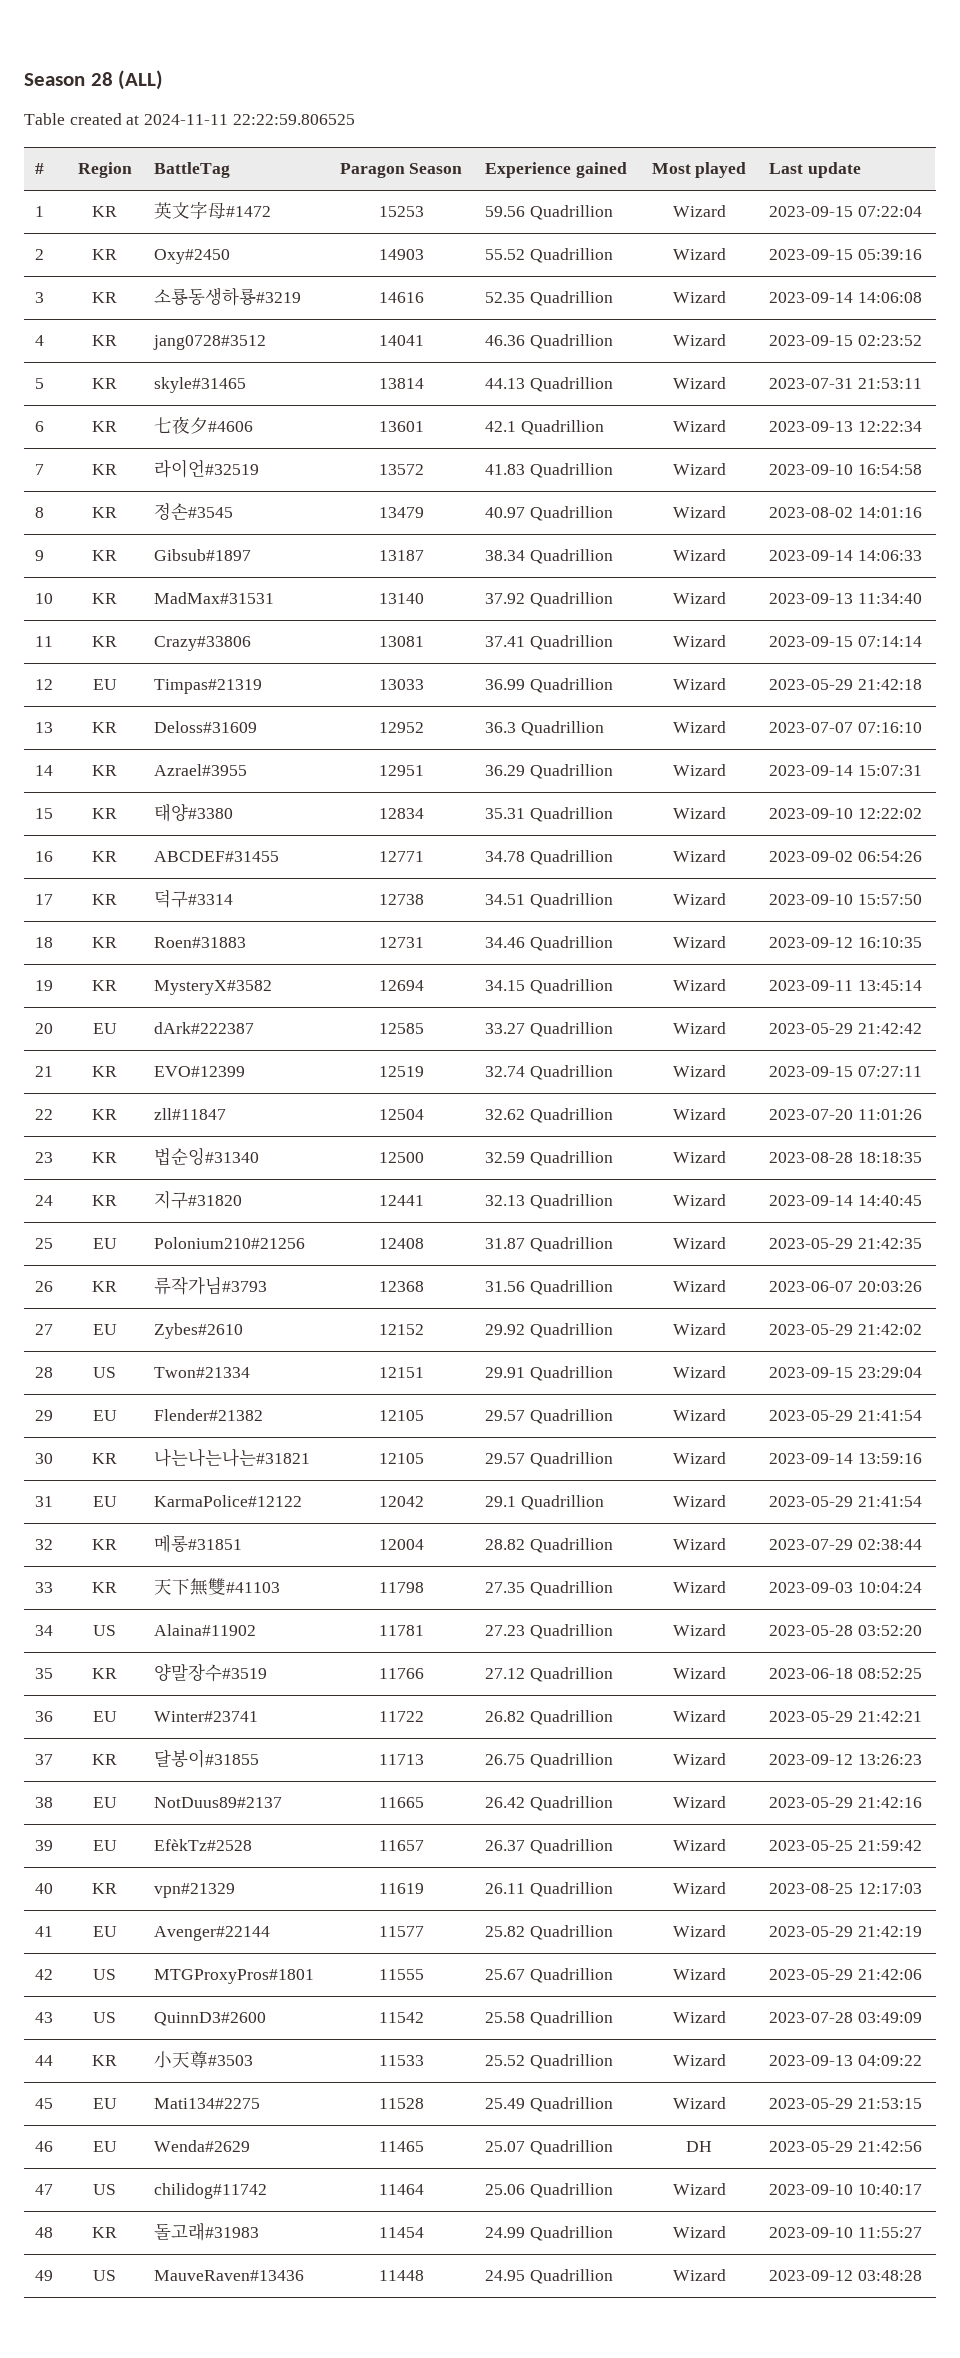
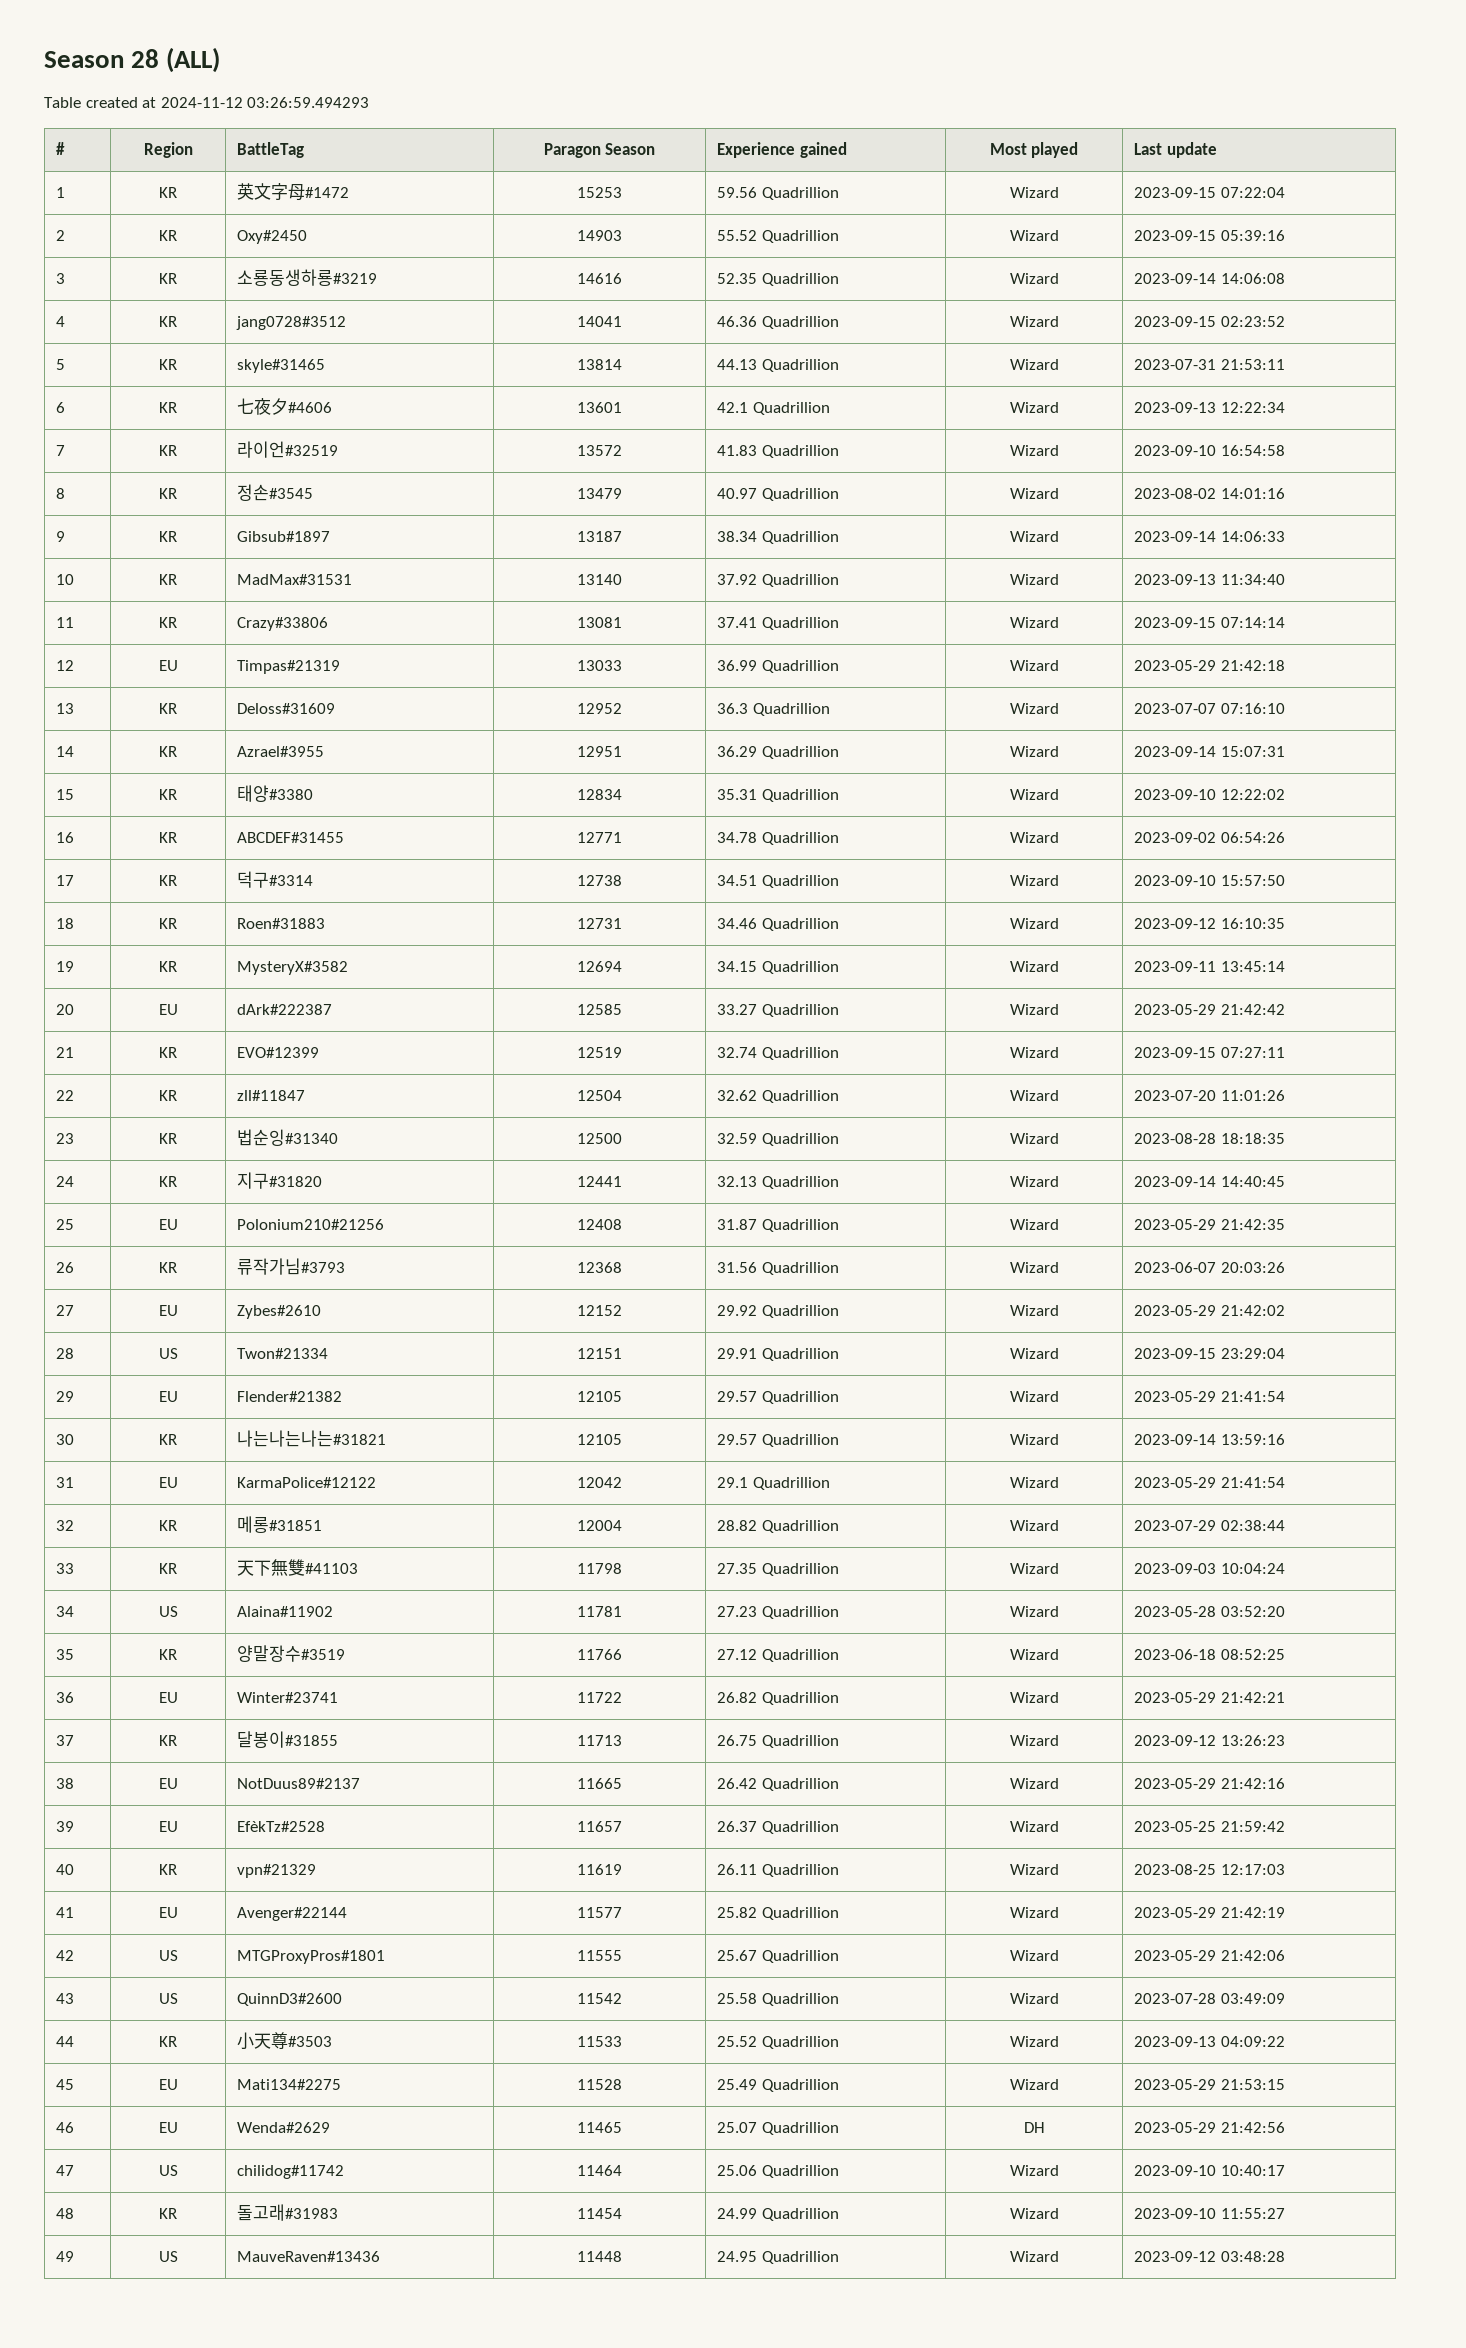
[144,114,355,125] 2024-11-11 22:22:59.806525 -> [160,97,370,108] 2024-11-12 03:26:59.494293

